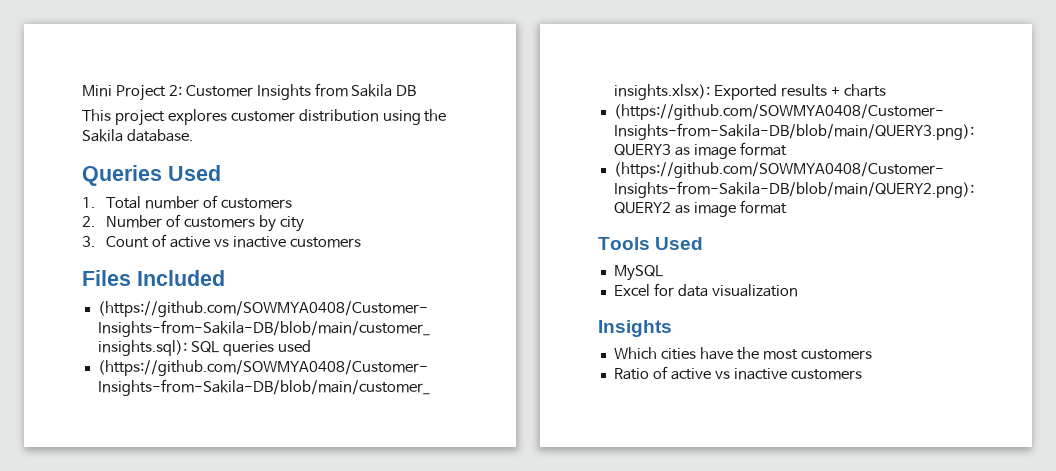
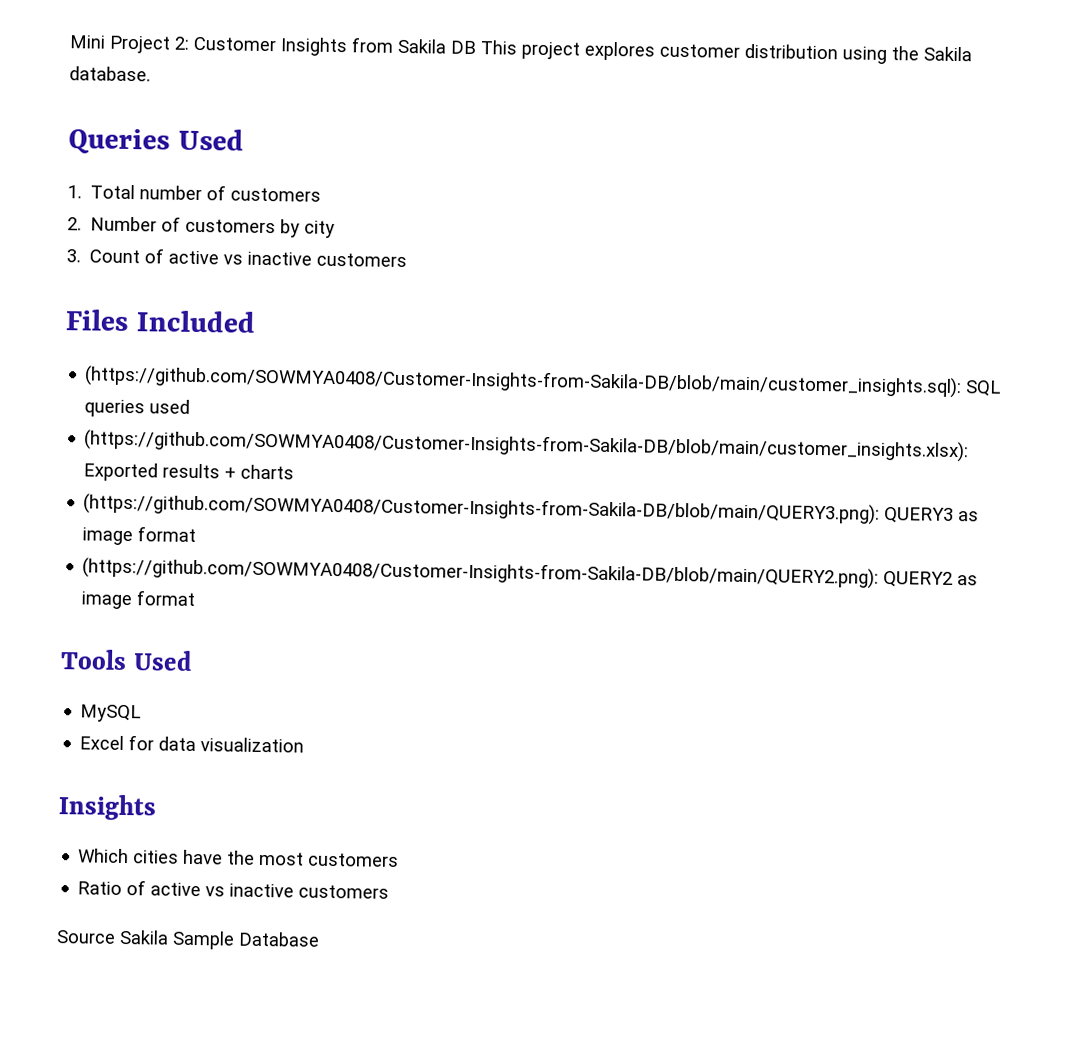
(417, 90) // -> (476, 47) none
(862, 374) none -> [56,929,320,950] // Source Sakila Sample Database

